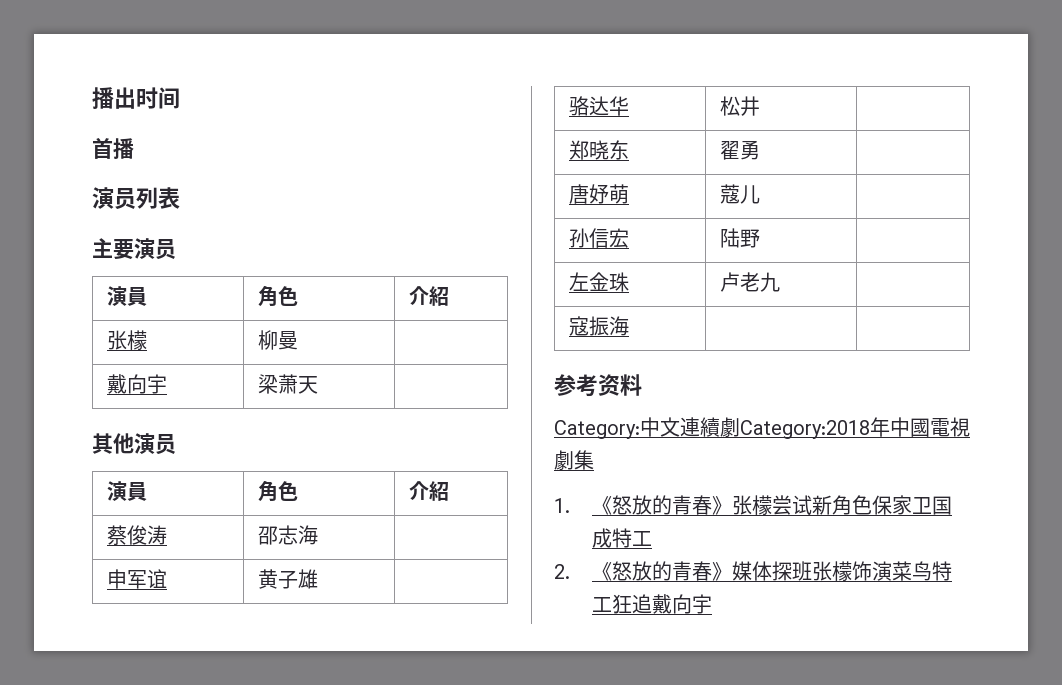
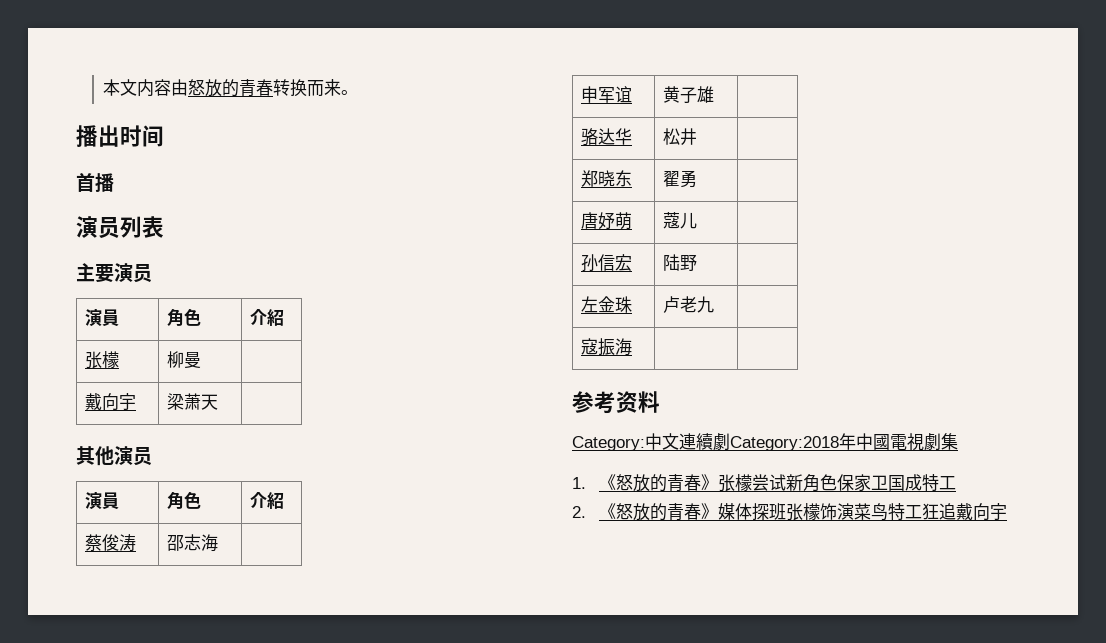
(92, 98) none -> [103,79,359,97] 本文内容由怒放的青春转换而来。 //

